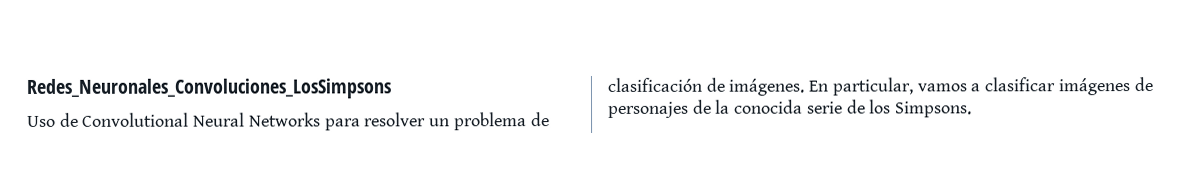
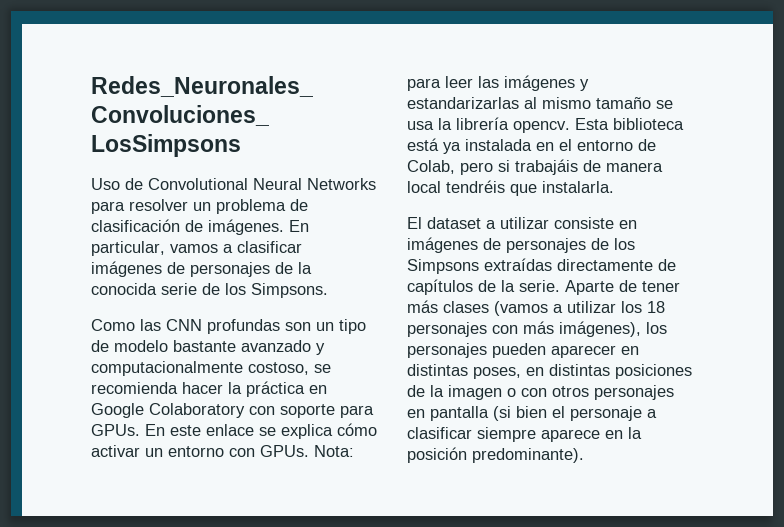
(973, 109) none -> [91,319,366,334] [91,340,325,355] [91,361,331,376] [91,381,327,397] [91,403,374,418] [91,423,377,439] [91,445,354,457] [407,75,589,91] [407,97,673,109] [407,117,684,133] [407,138,656,154] [407,159,663,175] [407,180,614,196] [407,217,637,229] [407,237,635,253] [407,258,676,274] [407,279,680,295] [407,300,665,316] [407,321,667,337] [407,343,639,358] [407,364,692,379] [407,385,674,400] [407,406,657,421] [407,427,642,442] [407,447,584,463] // Como las CNN profundas son un tipo de modelo bastante avanzado y computacionalmente costoso, se recomienda hacer la práctica en Google Colaboratory con soporte para GPUs. En este enlace se explica cómo activar un entorno con GPUs. Nota: para leer las imágenes y estandarizarlas al mismo tamaño se usa la librería opencv. Esta biblioteca está ya instalada en el entorno de Colab, pero si trabajáis de manera local tendréis que instalarla. // El dataset a utilizar consiste en imágenes de personajes de los Simpsons extraídas directamente de capítulos de la serie. Aparte de tener más clases (vamos a utilizar los 18 personajes con más imágenes), los personajes pueden aparecer en distintas poses, en distintas posiciones de la imagen o con otros personajes en pantalla (si bien el personaje a clasificar siempre aparece en la posición predominante).

